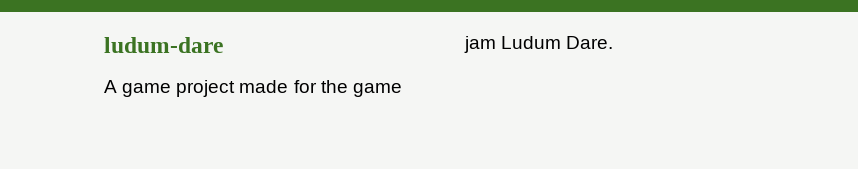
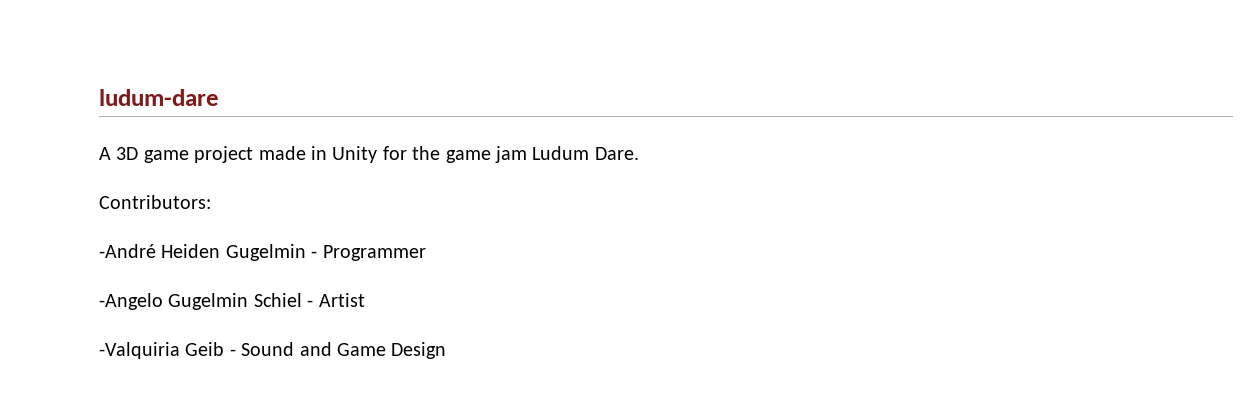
(117, 86) none -> [116,147,139,160] 3D
(289, 86) none -> [311,146,378,163] in Unity
(614, 42) none -> [99,195,211,209] [99,244,426,261] [99,293,365,310] [99,342,447,359] // Contributors: // -André Heiden Gugelmin - Programmer // -Angelo Gugelmin Schiel - Artist // -Valquiria Geib - Sound and Game Design

